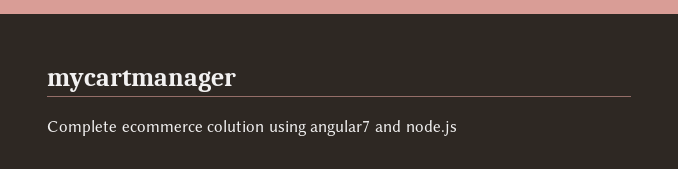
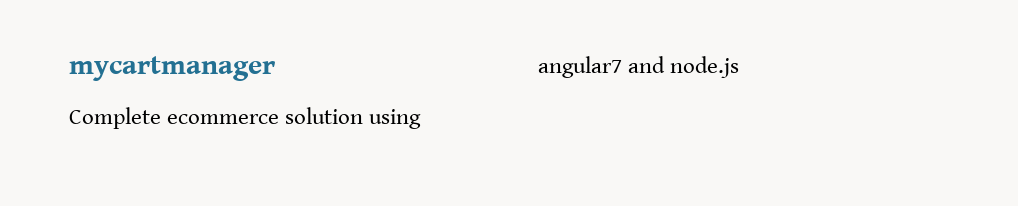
[207,120,265,132] colution -> [285,107,364,124] solution

